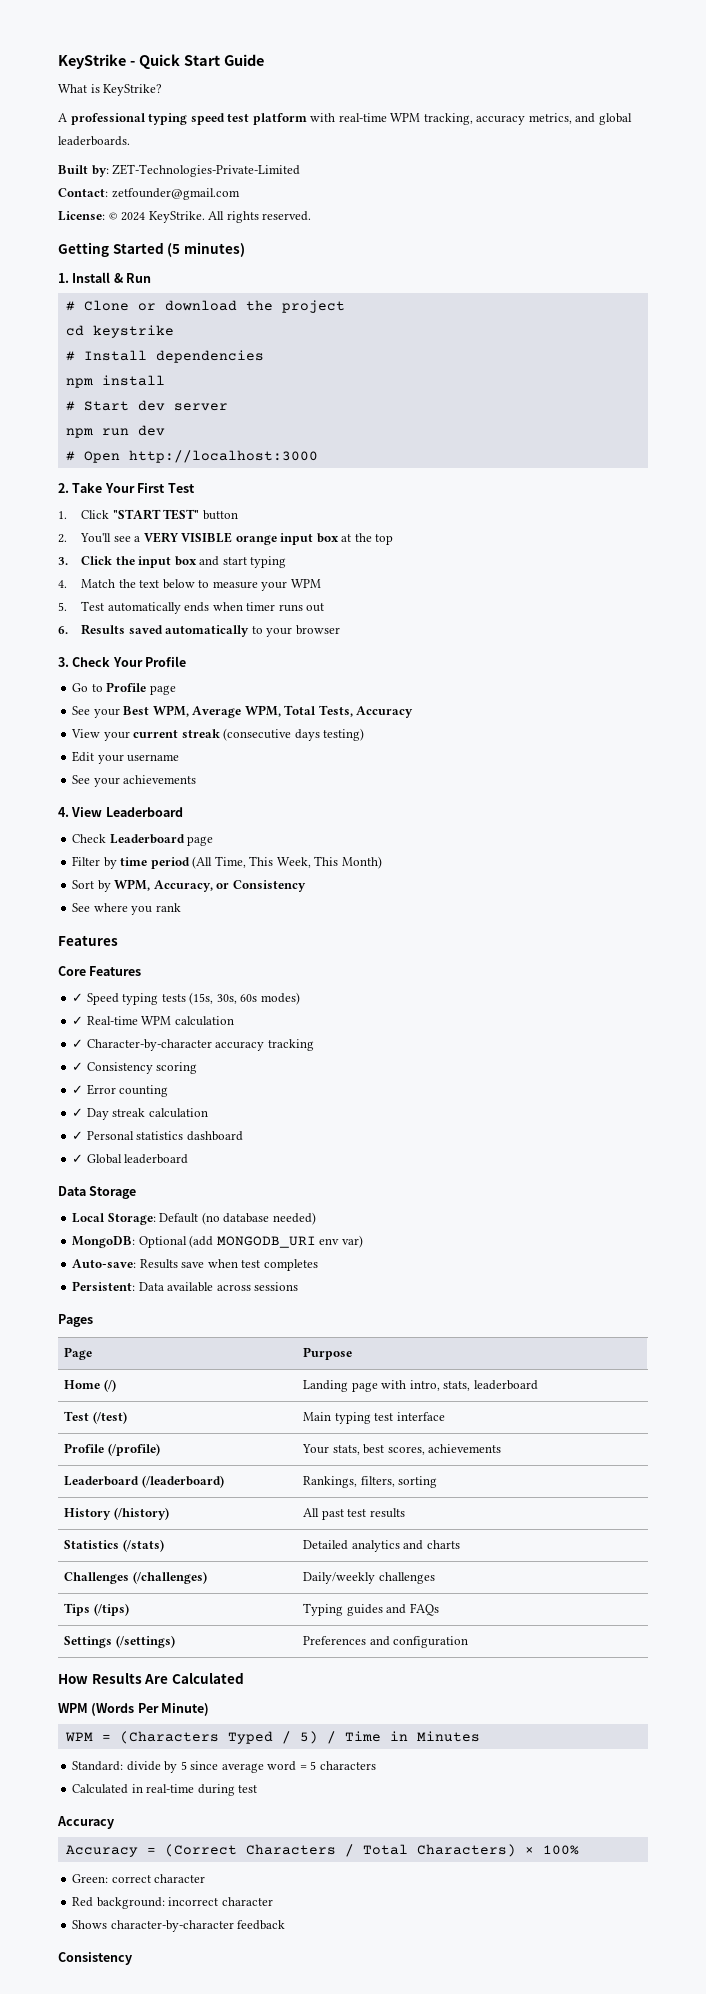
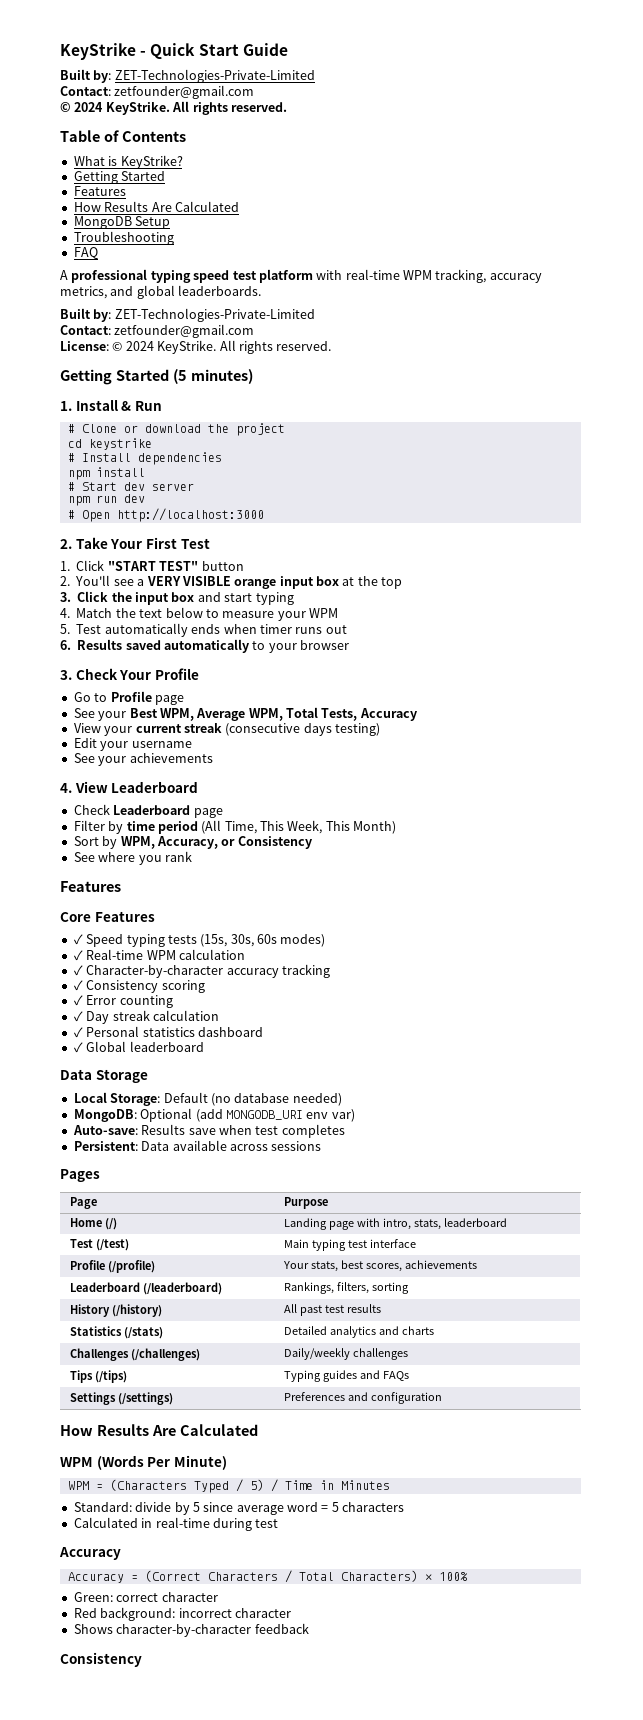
[58,84,163,96] What is KeyStrike? -> [60,69,315,83] [60,85,255,99] [60,101,287,115] [60,130,186,142] [73,155,183,169] [73,171,166,184] [73,186,126,196] [73,201,239,212] [73,216,171,229] [73,231,174,245] [73,247,98,259] Built by: ZET-Technologies-Private-Limited // Contact: zetfounder@gmail.com // © 2024 KeyStrike. All rights reserved. // Table of Contents // What is KeyStrike? // Getting Started // Features // How Results Are Calculated // MongoDB Setup // Troubleshooting // FAQ

